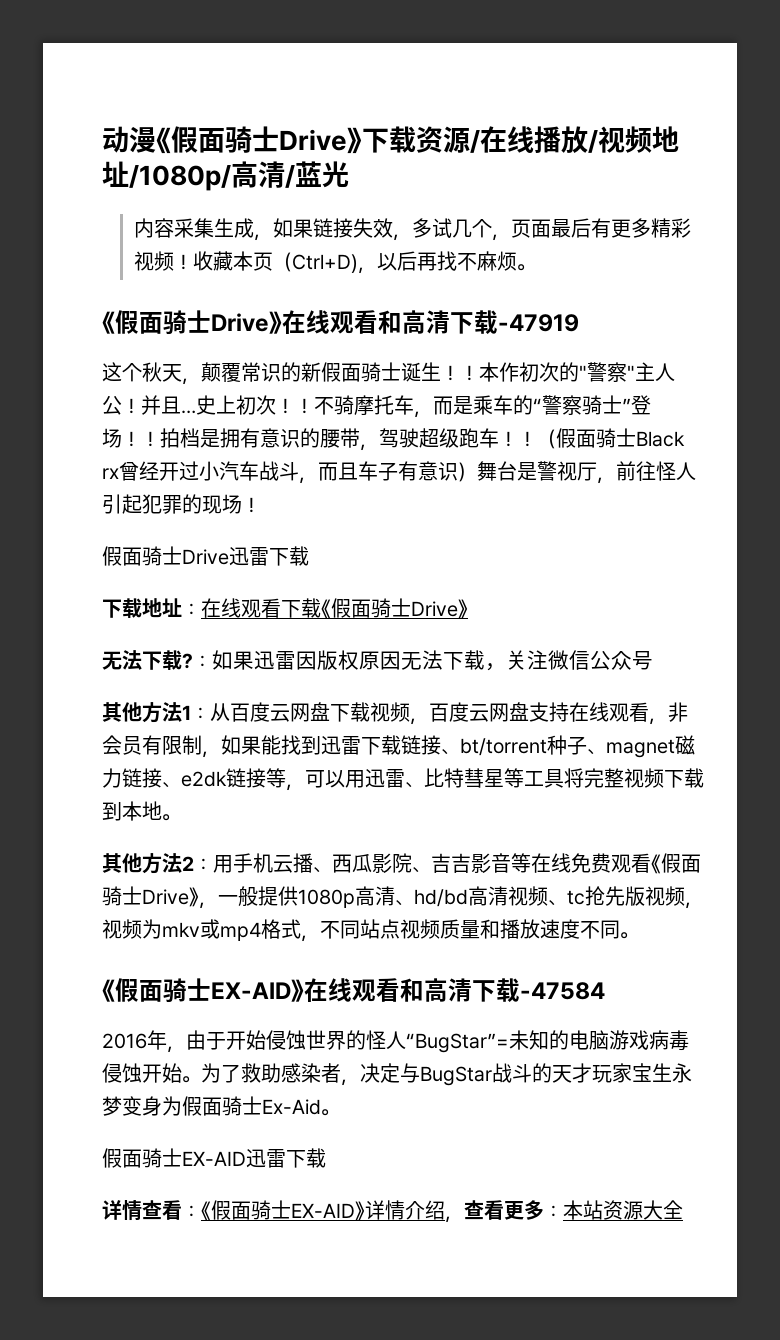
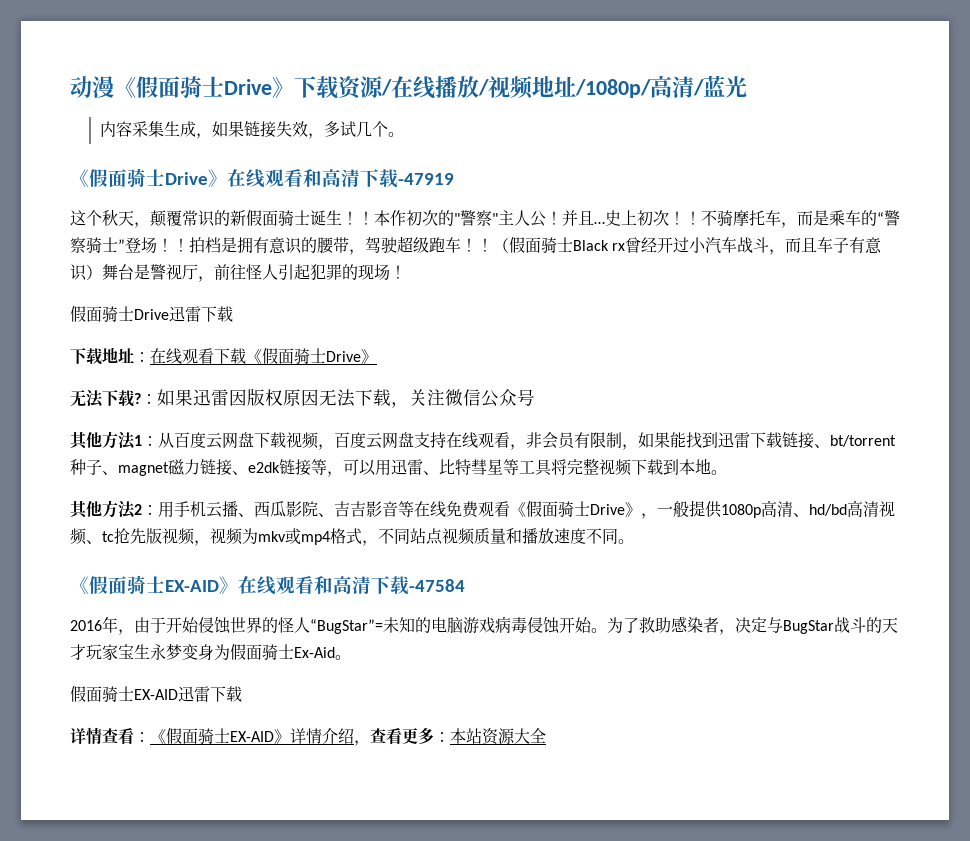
[491,218,691,241] [133,251,517,274] ，页面最后有更多精彩视频！收藏本页（Ctrl+D)，以后再找不麻烦 -> (388, 129) none

